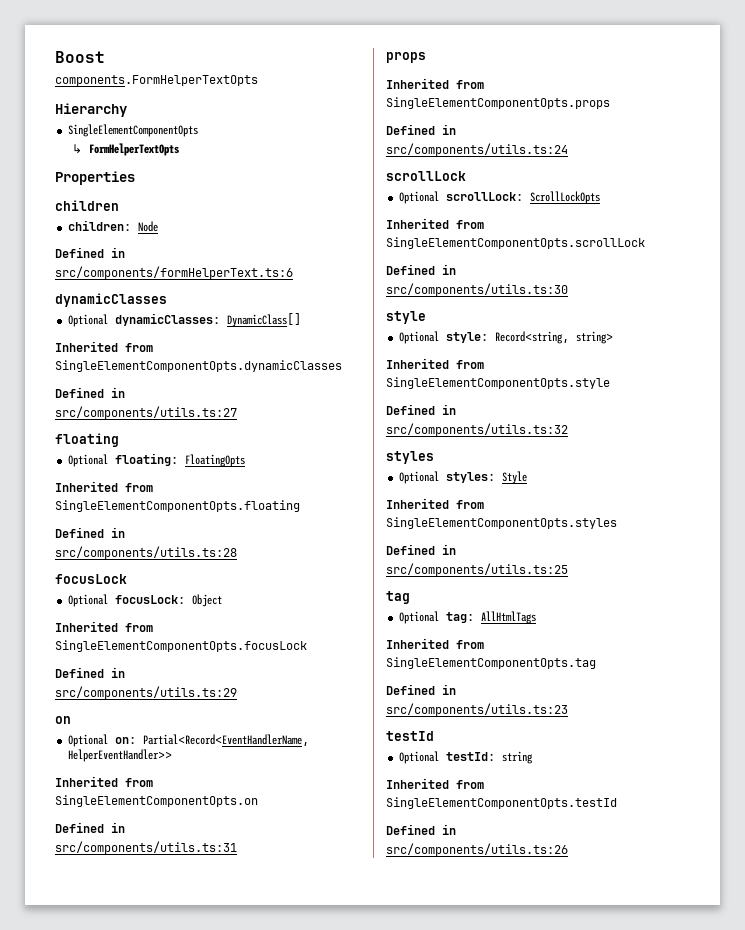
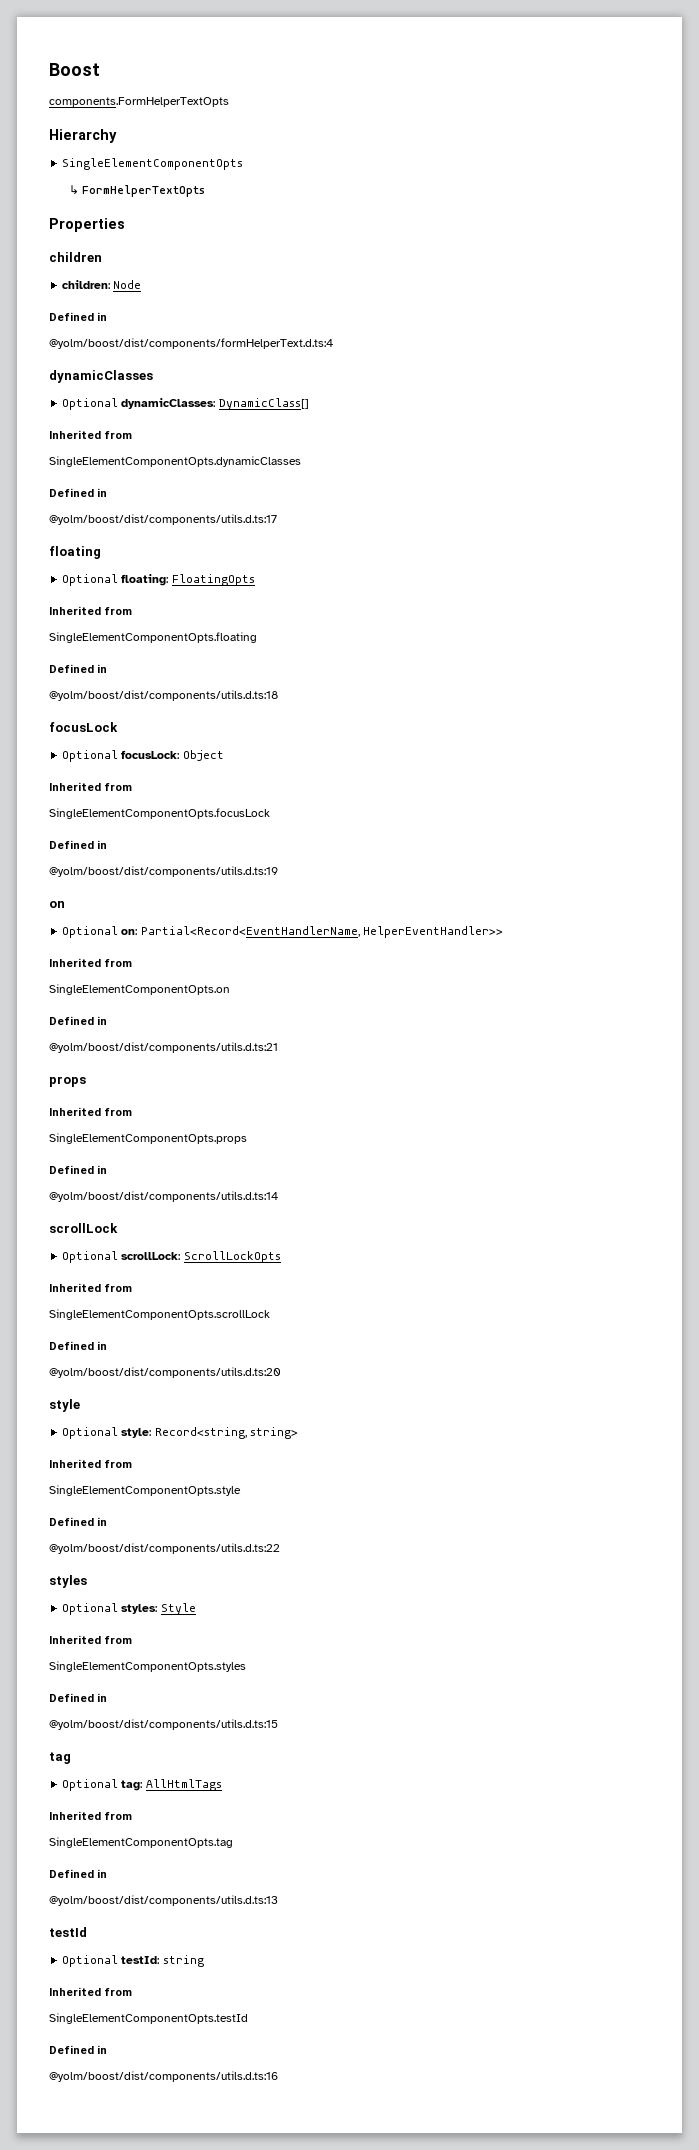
[55,266,293,279] src/components/formHelperText.ts:6 -> [49,338,333,349] @yolm/boost/dist/components/formHelperText.d.ts:4
[55,406,237,419] src/components/utils.ts:27 -> [49,514,277,525] @yolm/boost/dist/components/utils.d.ts:17
[55,546,237,559] src/components/utils.ts:28 -> [49,690,278,701] @yolm/boost/dist/components/utils.d.ts:18
[55,686,237,699] src/components/utils.ts:29 -> [49,866,278,877] @yolm/boost/dist/components/utils.d.ts:19
[55,841,237,854] src/components/utils.ts:31 -> [49,1042,278,1053] @yolm/boost/dist/components/utils.d.ts:21
[386,143,568,156] src/components/utils.ts:24 -> [49,1191,278,1202] @yolm/boost/dist/components/utils.d.ts:14
[386,283,568,296] src/components/utils.ts:30 -> [49,1367,281,1378] @yolm/boost/dist/components/utils.d.ts:20
[386,423,568,436] src/components/utils.ts:32 -> [49,1543,280,1554] @yolm/boost/dist/components/utils.d.ts:22
[386,563,568,576] src/components/utils.ts:25 -> [49,1719,278,1730] @yolm/boost/dist/components/utils.d.ts:15
[386,703,568,716] src/components/utils.ts:23 -> [49,1895,278,1906] @yolm/boost/dist/components/utils.d.ts:13
[386,843,568,856] src/components/utils.ts:26 -> [49,2071,278,2082] @yolm/boost/dist/components/utils.d.ts:16

